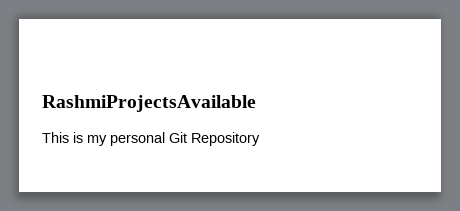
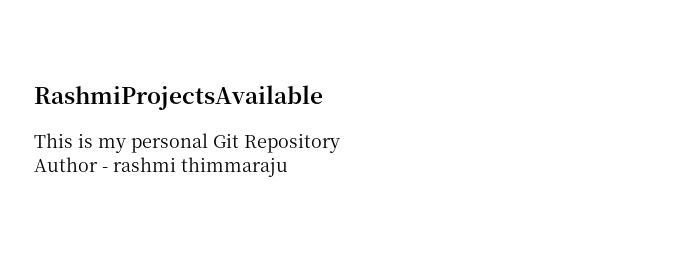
(260, 139) none -> [34,157,288,177] // Author - rashmi thimmaraju

